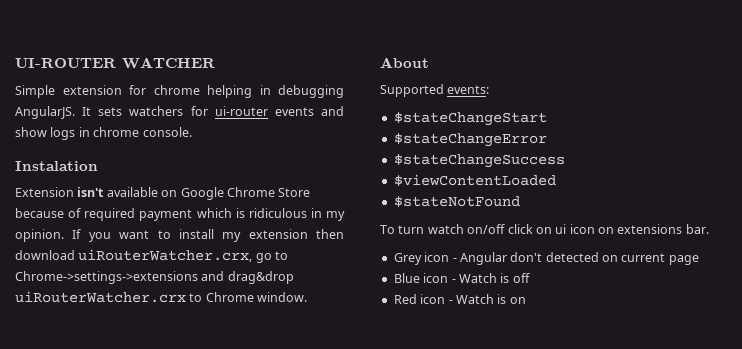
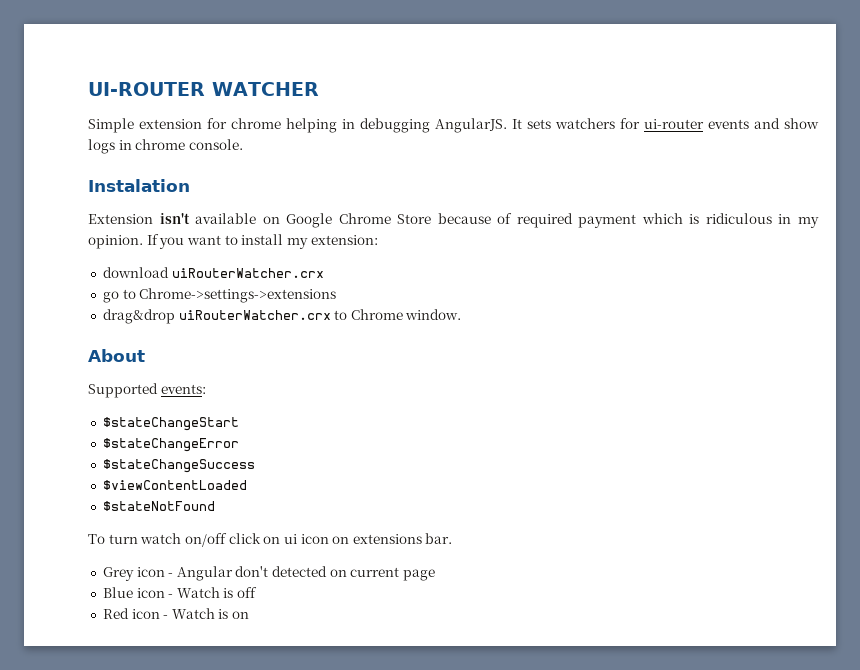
[248,229,344,239] [15,249,253,262] extension then download uiRouterWatcher.crx, -> [310,235,378,245] [102,267,324,278] extension: // download uiRouterWatcher.crx //
[201,271,225,281] and -> (337, 295) //

